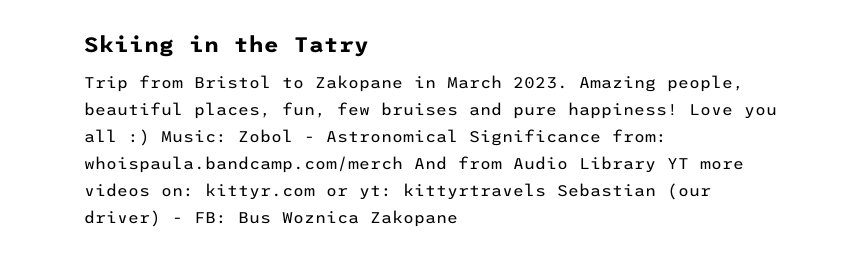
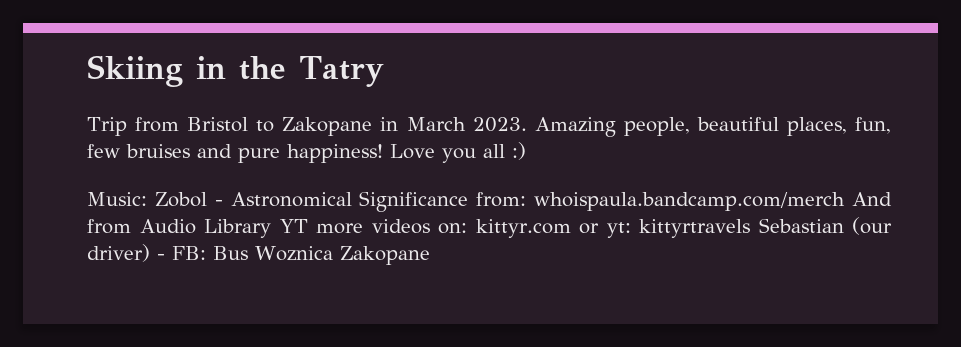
(150, 137) none -> (526, 151) //

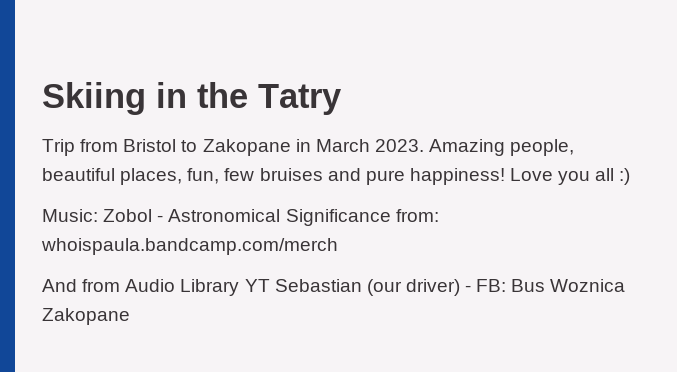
(846, 201) none -> (338, 246) //
[316,219,750,238] more videos on: kittyr.com or yt: kittyrtravels -> (270, 285) none

